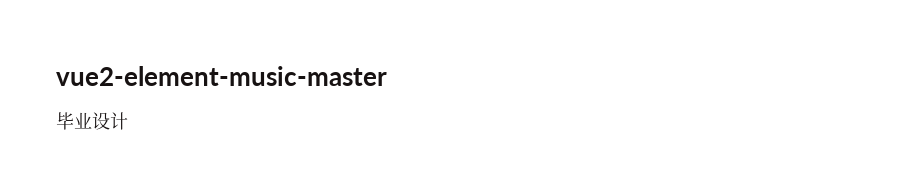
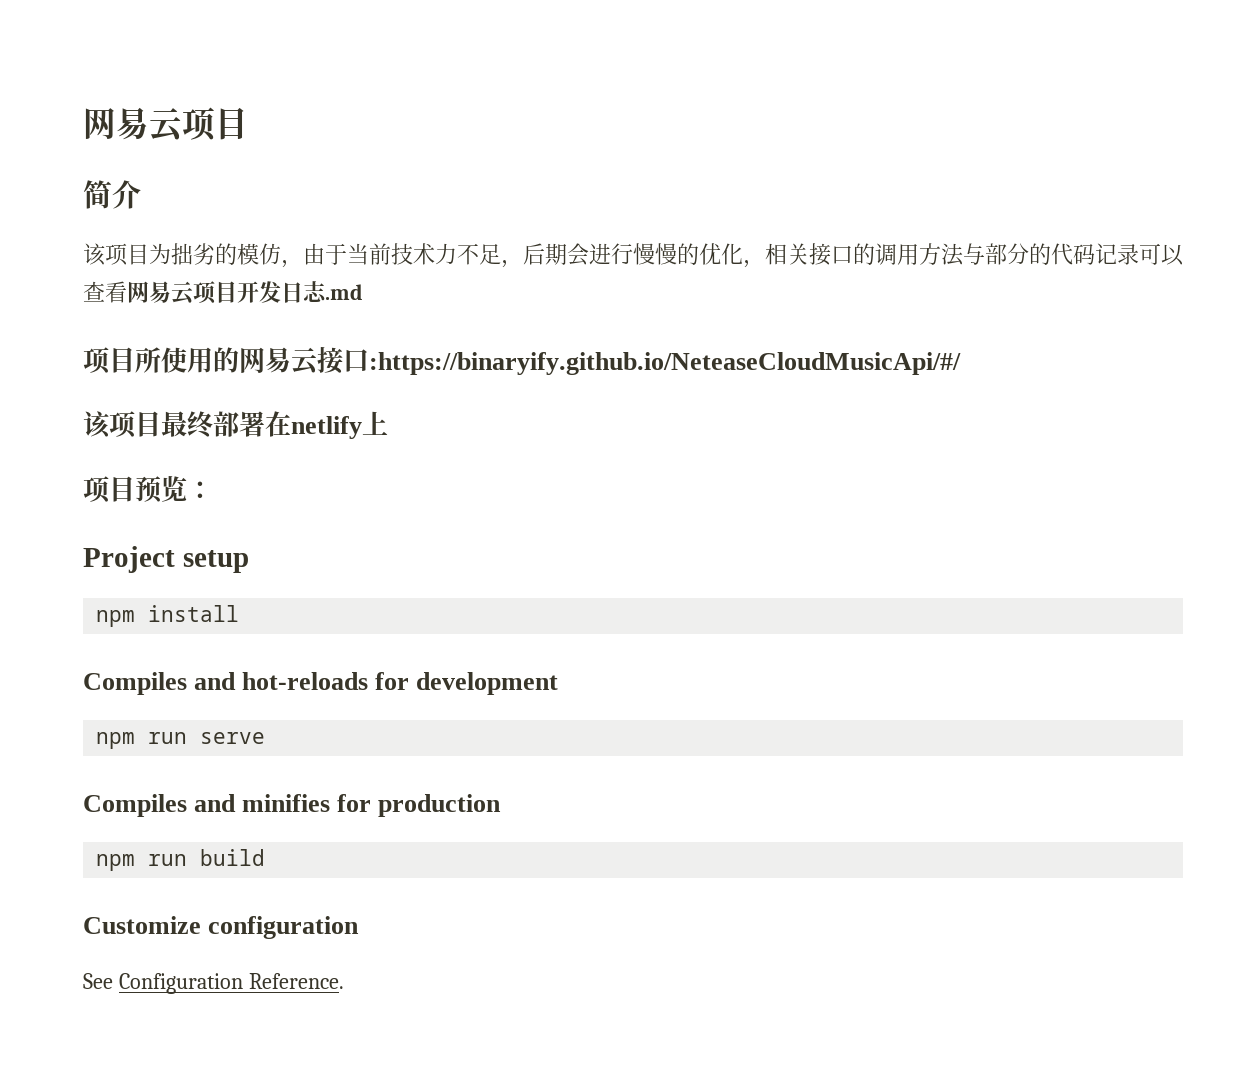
[56,66,387,86] [56,112,128,130] vue2-element-music-master // 毕业设计 -> [83,107,248,143] [83,180,141,209] [83,243,1184,268] [83,281,363,305] [83,346,961,375] [83,411,388,439] [83,476,213,503] [83,546,249,573] [96,605,240,627] [83,672,559,695] [96,732,266,749] [83,794,502,817] [96,849,266,871] [83,916,360,939] [83,973,344,994] 网易云项目 // 简介 // 该项目为拙劣的模仿，由于当前技术力不足，后期会进行慢慢的优化，相关接口的调用方法与部分的代码记录可以查看网易云项目开发日志.md // 项目所使用的网易云接口:https://binaryify.github.io/NeteaseCloudMusicApi/#/ // 该项目最终部署在netlify上 // 项目预览： // Project setup // npm install // Compiles and hot-reloads for development // npm run serve // Compiles and minifies for production // npm run build // Customize configuration // See Configuration Reference.

